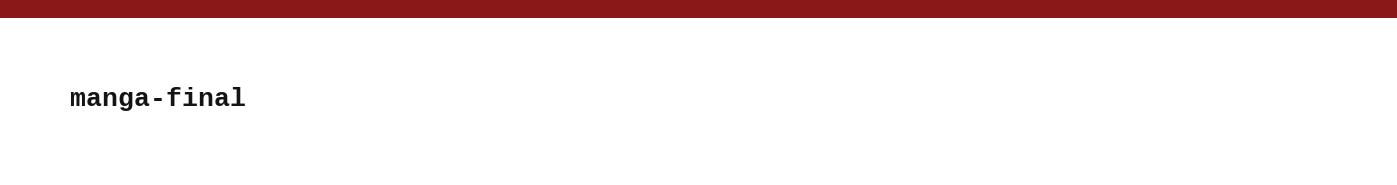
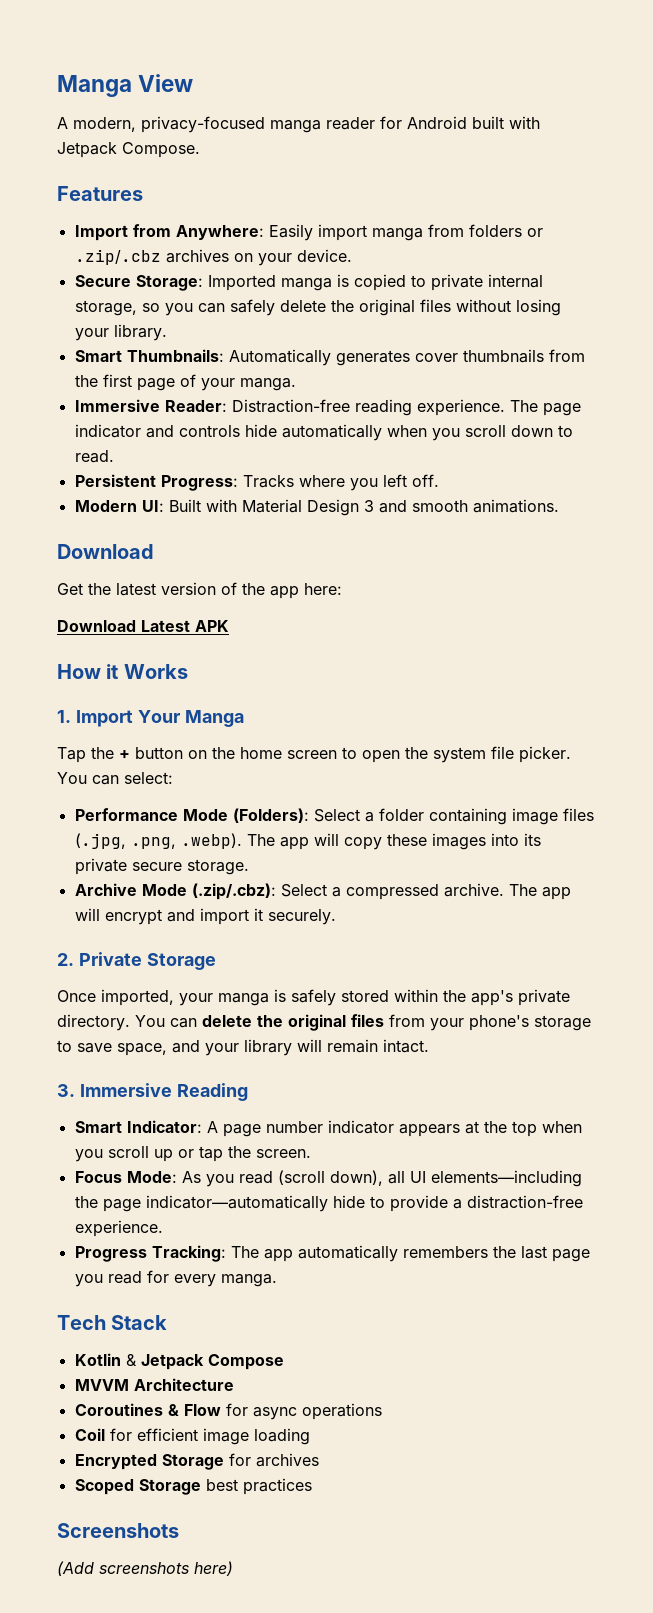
[70,87,246,111] manga-final -> [57,74,194,97] [57,116,540,133] [57,142,200,158] [57,186,143,201] [74,224,543,241] [74,249,352,266] [74,274,543,291] [74,299,561,316] [74,324,167,341] [74,349,585,366] [74,374,296,391] [74,399,581,416] [74,424,573,441] [74,450,114,463] [74,474,439,491] [74,499,559,516] [57,544,154,559] [57,582,342,599] [57,620,229,632] [57,664,188,679] [57,710,244,727] [57,746,571,763] [57,772,173,785] [74,808,594,825] [74,833,541,850] [74,858,249,875] [74,883,571,900] [74,908,336,925] [57,952,216,970] [57,989,570,1006] [57,1014,591,1031] [57,1039,429,1056] [57,1083,248,1101] [74,1120,582,1137] [74,1146,311,1162] [74,1170,582,1187] [74,1195,583,1212] [74,1220,163,1237] [74,1245,590,1262] [74,1270,277,1287] [57,1315,168,1330] [74,1353,284,1370] [74,1378,234,1391] [74,1403,382,1420] [74,1428,310,1445] [74,1453,319,1470] [74,1478,312,1495] [57,1523,179,1538] [57,1561,233,1576] Manga View // A modern, privacy-focused manga reader for Android built with Jetpack Compose. // Features // Import from Anywhere: Easily import manga from folders or .zip/.cbz archives on your device. // Secure Storage: Imported manga is copied to private internal storage, so you can safely delete the original files without losing your library. // Smart Thumbnails: Automatically generates cover thumbnails from the first page of your manga. // Immersive Reader: Distraction-free reading experience. The page indicator and controls hide automatically when you scroll down to read. // Persistent Progress: Tracks where you left off. // Modern UI: Built with Material Design 3 and smooth animations. // Download // Get the latest version of the app here: // Download Latest APK // How it Works // 1. Import Your Manga // Tap the + button on the home screen to open the system file picker. You can select: // Performance Mode (Folders): Select a folder containing image files (.jpg, .png, .webp). The app will copy these images into its private secure storage. // Archive Mode (.zip/.cbz): Select a compressed archive. The app will encrypt and import it securely. // 2. Private Storage // Once imported, your manga is safely stored within the app's private directory. You can delete the original files from your phone's storage to save space, and your library will remain intact. // 3. Immersive Reading // Smart Indicator: A page number indicator appears at the top when you scroll up or tap the screen. // Focus Mode: As you read (scroll down), all UI elements—including the page indicator—automatically hide to provide a distraction-free experience. // Progress Tracking: The app automatically remembers the last page you read for every manga. // Tech Stack // Kotlin & Jetpack Compose // MVVM Architecture // Coroutines & Flow for async operations // Coil for efficient image loading // Encrypted Storage for archives // Scoped Storage best practices // Screenshots // (Add screenshots here)

